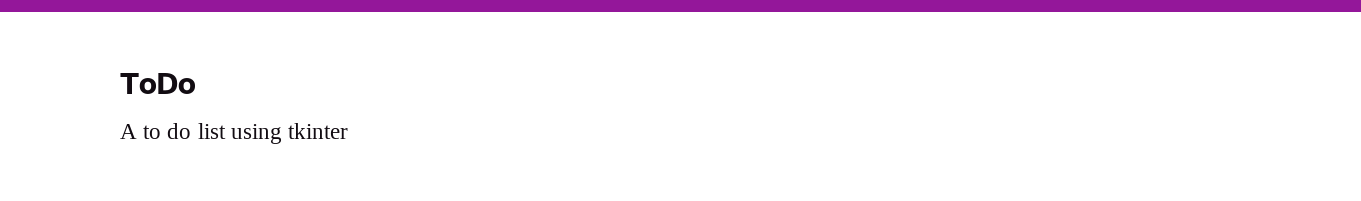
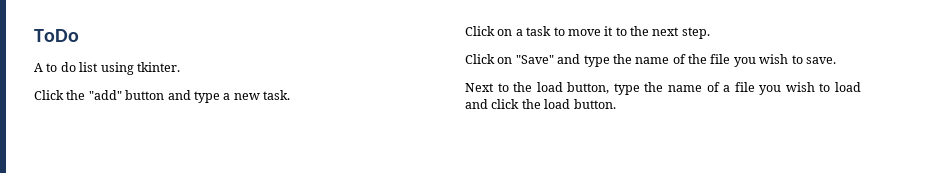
[288,123,349,139] tkinter -> [136,62,180,72] [34,90,290,103] [465,26,710,39] [465,54,836,67] [465,82,861,95] [465,99,616,109] tkinter. // Click the "add" button and type a new task. // Click on a task to move it to the next step. // Click on "Save" and type the name of the file you wish to save. // Next to the load button, type the name of a file you wish to load and click the load button.

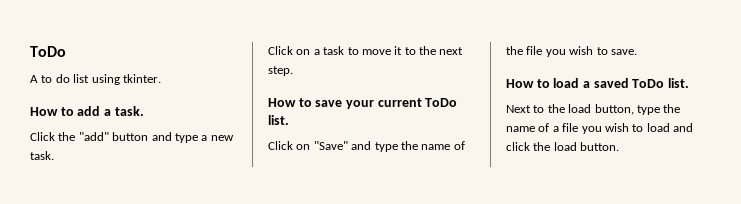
(180, 67) none -> [30,106,144,116] // How to add a task.
(710, 33) none -> [268,98,458,109] [268,115,289,125] // How to save your current ToDo list.
(836, 60) none -> [506,78,689,88] // How to load a saved ToDo list.

